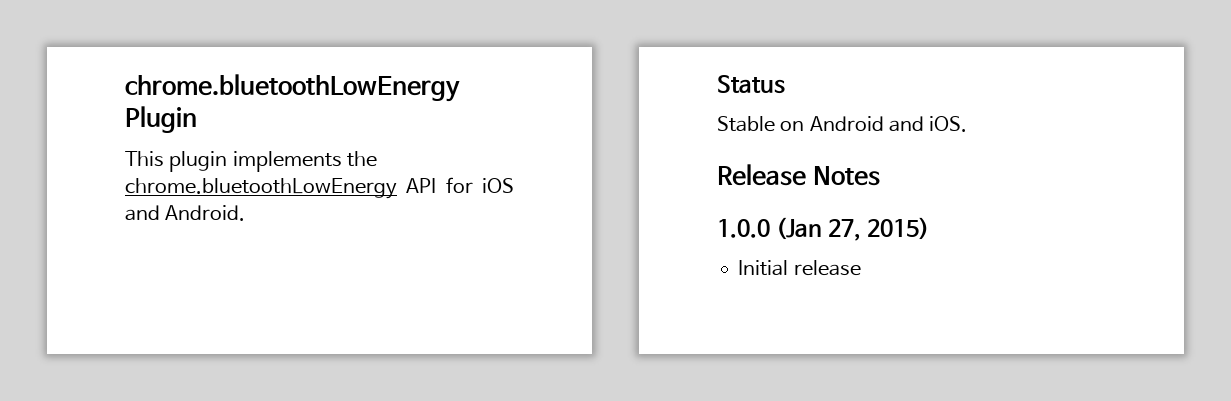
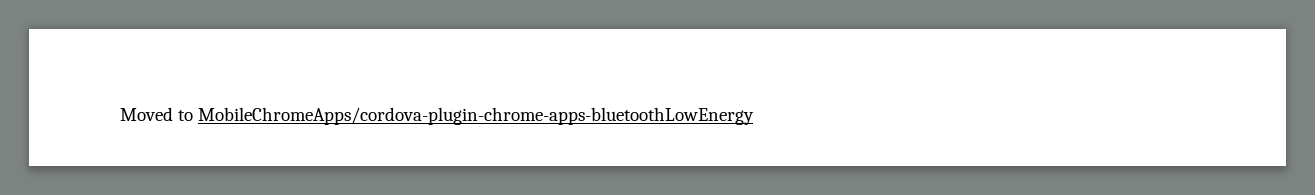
[125,74,460,102] [125,106,197,133] [125,151,377,172] [125,177,514,199] [125,205,246,221] [717,75,785,94] [717,116,968,132] [717,164,880,186] [717,217,930,241] [738,260,861,276] chrome.bluetoothLowEnergy Plugin // This plugin implements the chrome.bluetoothLowEnergy API for iOS and Android. // Status // Stable on Android and iOS. // Release Notes // 1.0.0 (Jan 27, 2015) // Initial release -> [120,107,755,125] Moved to MobileChromeApps/cordova-plugin-chrome-apps-bluetoothLowEnergy

